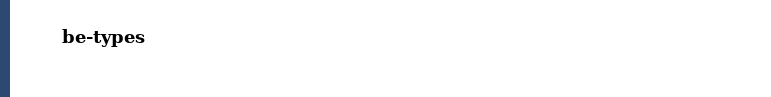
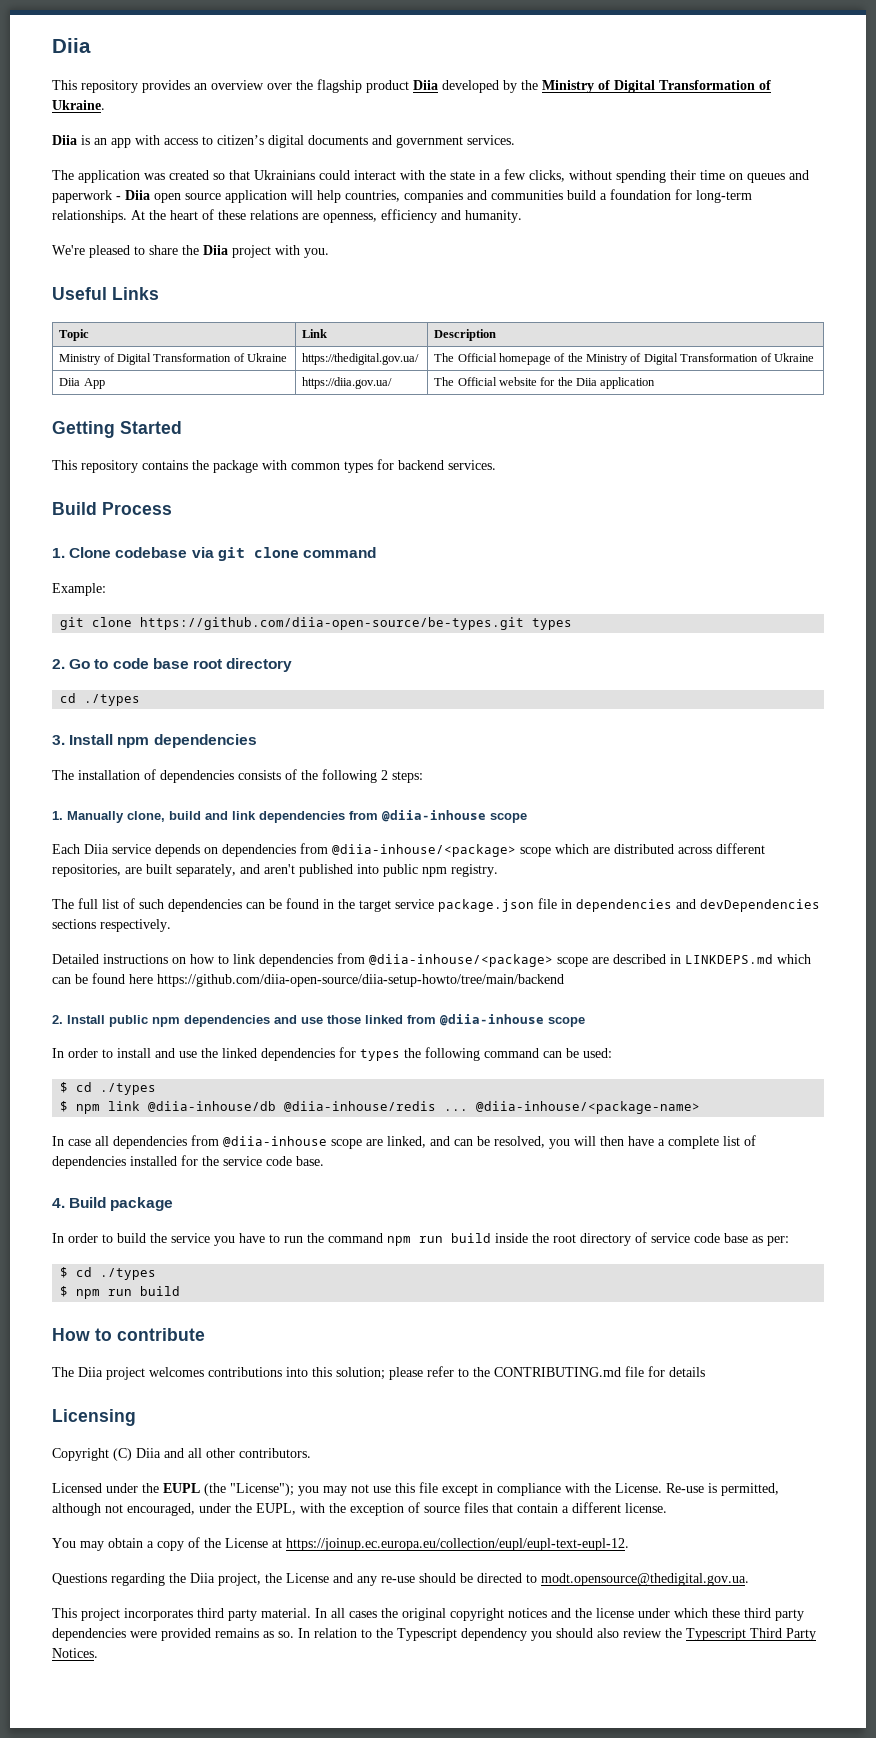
[62,29,145,47] be-types -> [52,38,91,53] [52,79,771,93] [52,100,105,110] [52,135,515,148] [52,169,809,183] [52,189,752,203] [52,209,522,223] [52,245,329,258] [52,287,159,300] [59,329,90,341] [302,329,328,338] [434,329,497,341] [59,353,288,365] [302,353,420,365] [434,353,814,365] [59,378,105,389] [302,377,393,389] [434,377,656,389] [52,421,182,438] [52,459,496,473] [52,502,172,515] [52,547,376,561] [52,583,106,596] [60,617,573,630] [52,658,293,672] [60,693,141,706] [52,734,257,748] [52,769,423,783] [52,810,527,823] [52,843,765,857] [52,864,498,877] [52,898,820,912] [52,919,171,932] [52,953,811,967] [52,973,564,987] [52,1014,585,1027] [52,1047,612,1061] [60,1082,157,1095] [60,1101,701,1114] [52,1135,756,1149] [52,1155,324,1169] [52,1197,174,1211] [52,1232,789,1246] [60,1267,157,1280] [60,1286,181,1299] [52,1328,205,1341] [52,1366,705,1380] [52,1409,136,1426] [52,1448,311,1461] [52,1482,779,1496] [52,1502,667,1516] [52,1537,629,1551] [52,1573,749,1586] [52,1608,804,1621] [52,1628,816,1641] [52,1648,98,1658] Diia // This repository provides an overview over the flagship product Diia developed by the Ministry of Digital Transformation of Ukraine. // Diia is an app with access to citizen’s digital documents and government services. // The application was created so that Ukrainians could interact with the state in a few clicks, without spending their time on queues and paperwork - Diia open source application will help countries, companies and communities build a foundation for long-term relationships. At the heart of these relations are openness, efficiency and humanity. // We're pleased to share the Diia project with you. // Useful Links // Topic | Link | Description // Ministry of Digital Transformation of Ukraine | https://thedigital.gov.ua/ | The Official homepage of the Ministry of Digital Transformation of Ukraine // Diia App | https://diia.gov.ua/ | The Official website for the Diia application // Getting Started // This repository contains the package with common types for backend services. // Build Process // 1. Clone codebase via git clone command // Example: // git clone https://github.com/diia-open-source/be-types.git types // 2. Go to code base root directory // cd ./types // 3. Install npm dependencies // The installation of dependencies consists of the following 2 steps: // 1. Manually clone, build and link dependencies from @diia-inhouse scope // Each Diia service depends on dependencies from @diia-inhouse/<package> scope which are distributed across different repositories, are built separately, and aren't published into public npm registry. // The full list of such dependencies can be found in the target service package.json file in dependencies and devDependencies sections respectively. // Detailed instructions on how to link dependencies from @diia-inhouse/<package> scope are described in LINKDEPS.md which can be found here https://github.com/diia-open-source/diia-setup-howto/tree/main/backend // 2. Install public npm dependencies and use those linked from @diia-inhouse scope // In order to install and use the linked dependencies for types the following command can be used: // $ cd ./types // $ npm link @diia-inhouse/db @diia-inhouse/redis ... @diia-inhouse/<package-name> // In case all dependencies from @diia-inhouse scope are linked, and can be resolved, you will then have a complete list of dependencies installed for the service code base. // 4. Build package // In order to build the service you have to run the command npm run build inside the root directory of service code base as per: // $ cd ./types // $ npm run build // How to contribute // The Diia project welcomes contributions into this solution; please refer to the CONTRIBUTING.md file for details // Licensing // Copyright (C) Diia and all other contributors. // Licensed under the EUPL (the "License"); you may not use this file except in compliance with the License. Re-use is permitted, although not encouraged, under the EUPL, with the exception of source files that contain a different license. // You may obtain a copy of the License at https://joinup.ec.europa.eu/collection/eupl/eupl-text-eupl-12. // Questions regarding the Diia project, the License and any re-use should be directed to modt.opensource@thedigital.gov.ua. // This project incorporates third party material. In all cases the original copyright notices and the license under which these third party dependencies were provided remains as so. In relation to the Typescript dependency you should also review the Typescript Third Party Notices.

